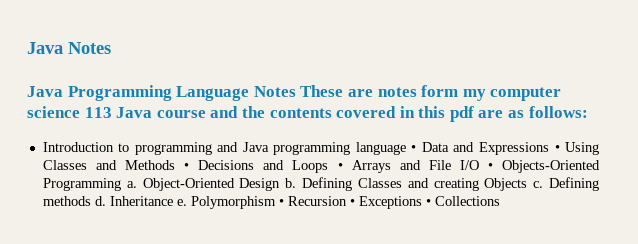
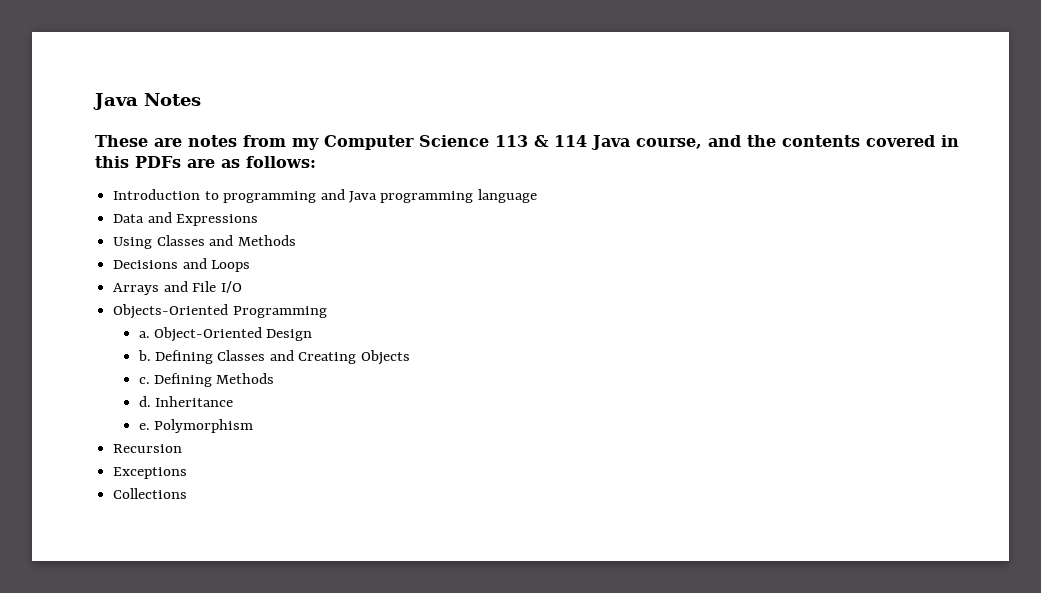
[27,85,562,101] [27,106,206,118] Java Programming Language Notes These are notes form my computer science 113 Java course -> [95,135,702,150] These are notes from my Computer Science 113 & 114 Java course,
[449,106,474,122] pdf -> [135,156,181,168] PDFs
[411,145,417,152] • -> (537, 196) //
[554,145,560,152] • -> (259, 220) //
[184,163,190,170] • -> (296, 240) //
[337,163,343,170] • -> (251, 266) //
[487,163,493,170] • -> (242, 287) //
(121, 184) none -> (327, 312) //
(281, 184) none -> (313, 335) //
[433,178,479,191] creating -> [298,352,357,364] Creating
(528, 184) none -> (410, 357) //
[42,196,91,206] methods -> [216,373,275,384] Methods //
(173, 201) none -> (234, 401) //
[278,199,284,206] • -> (254, 426) //
[349,199,355,206] • -> (183, 448) //
[425,199,431,206] • -> (188, 473) //

